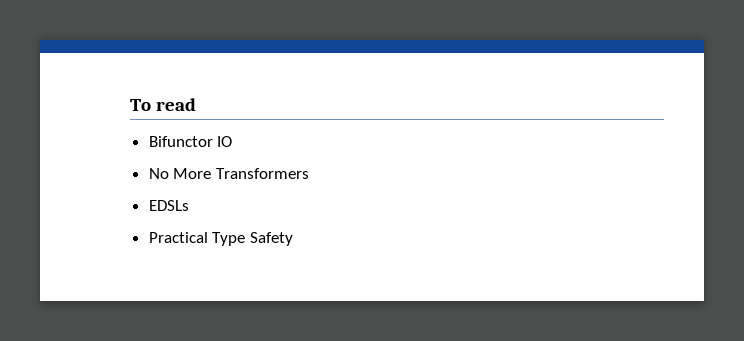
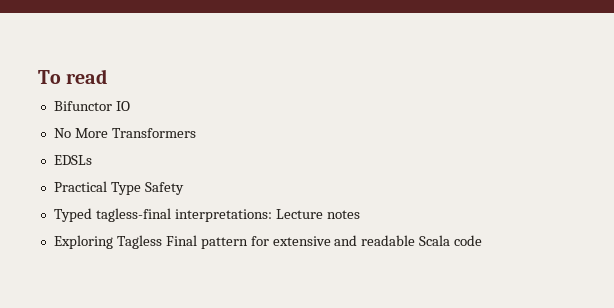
(293, 239) none -> [53,208,360,222] [53,235,483,249] // Typed tagless-final interpretations: Lecture notes // Exploring Tagless Final pattern for extensive and readable Scala code

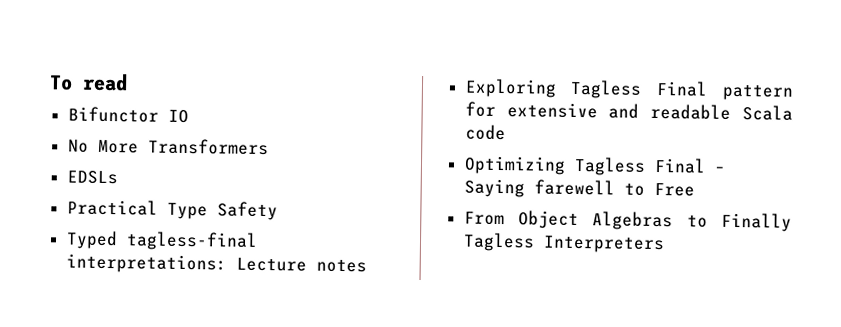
(483, 240) none -> [463,155,725,176] [463,178,695,198] [463,210,792,232] [462,232,665,254] // Optimizing Tagless Final – Saying farewell to Free // From Object Algebras to Finally Tagless Interpreters

